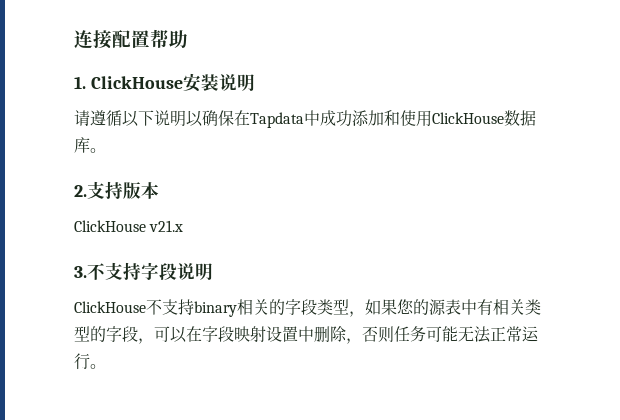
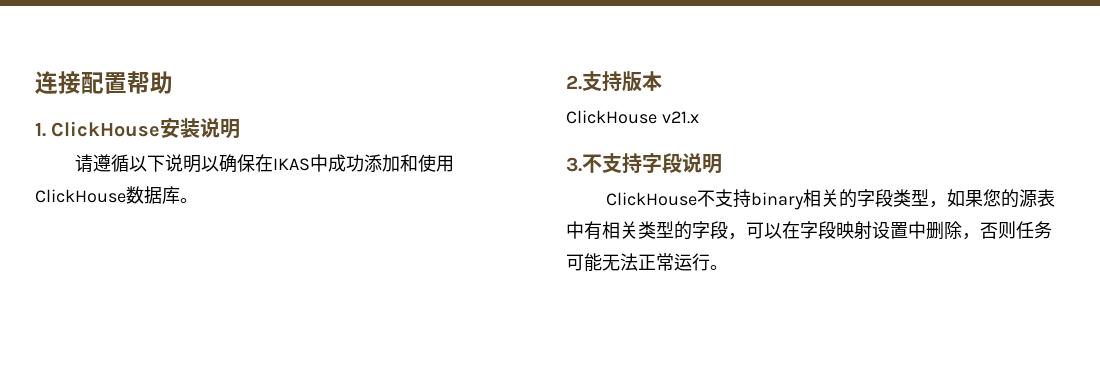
[250,112,304,128] Tapdata -> [272,158,310,171] IKAS

